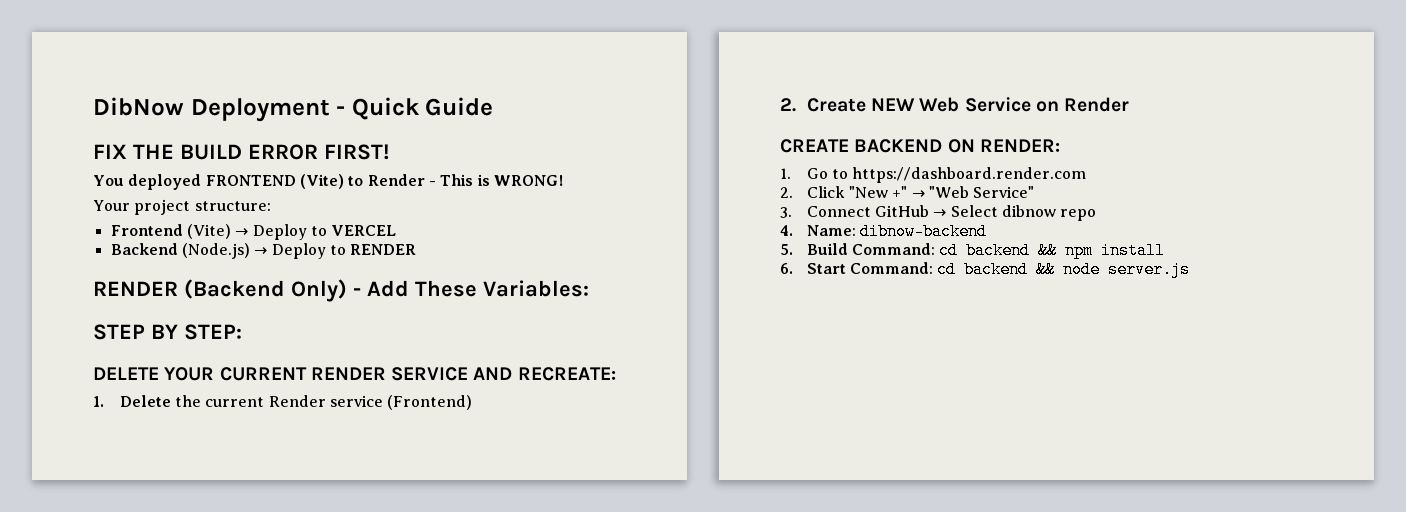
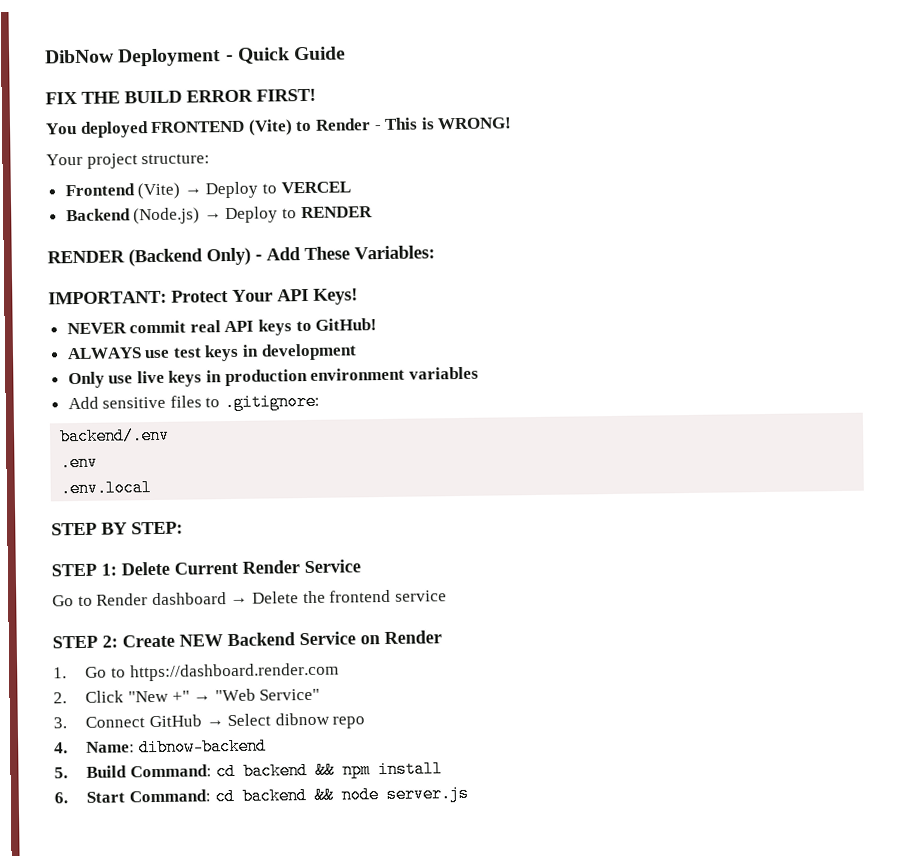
[93,324,242,340] [93,367,616,381] [93,395,326,407] STEP BY STEP: // DELETE YOUR CURRENT RENDER SERVICE AND RECREATE: // 1. Delete the current Render -> [48,288,358,305] [66,318,378,336] [66,343,357,362] [67,366,479,389] [67,392,321,412] [59,426,171,446] [60,453,99,472] [60,479,153,498] [51,521,183,536] [51,559,361,577] [52,589,392,607] IMPORTANT: Protect Your API Keys! // NEVER commit real API keys to GitHub! // ALWAYS use test keys in development // Only use live keys in production environment variables // Add sensitive files to .gitignore: // backend/.env // .env // .env.local // STEP BY STEP: // STEP 1: Delete Current Render Service // Go to Render dashboard → Delete the frontend
[387,395,473,410] [780,98,796,112] (Frontend) // 2. -> [52,635,118,649] // STEP 2:
[919,97,960,112] Web -> [227,632,295,647] Backend
[780,139,1060,153] // CREATE BACKEND ON RENDER: -> (442, 637) none

